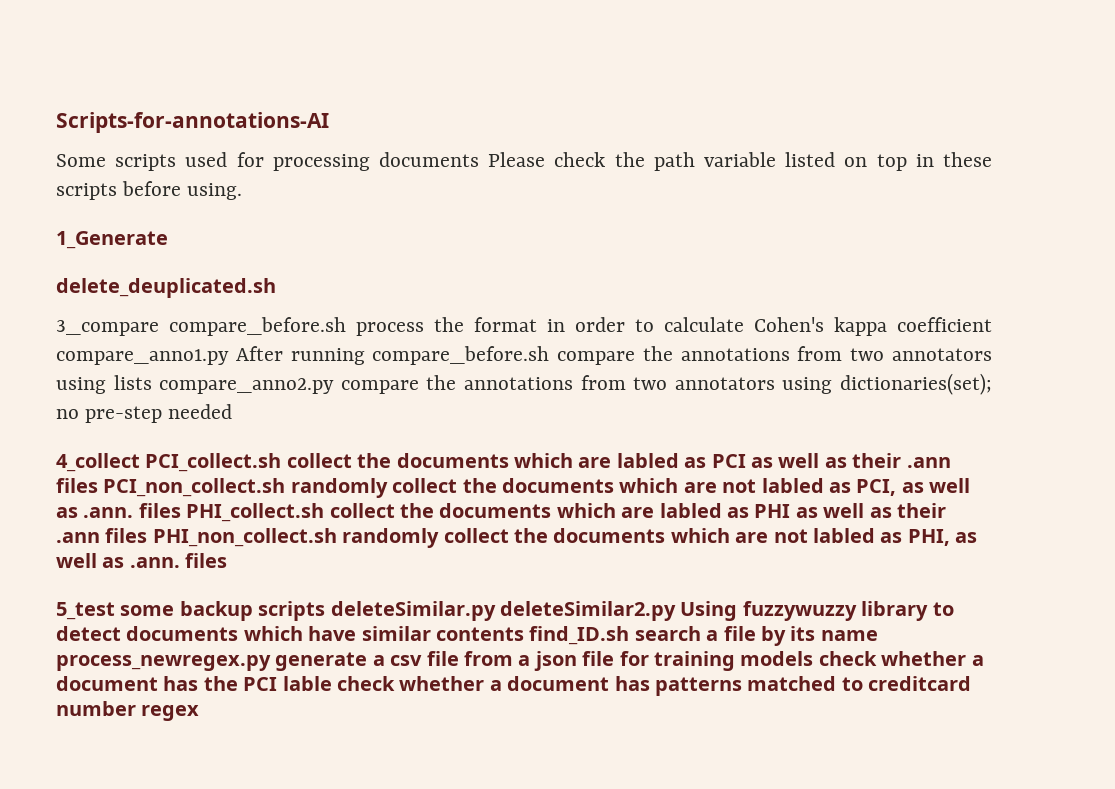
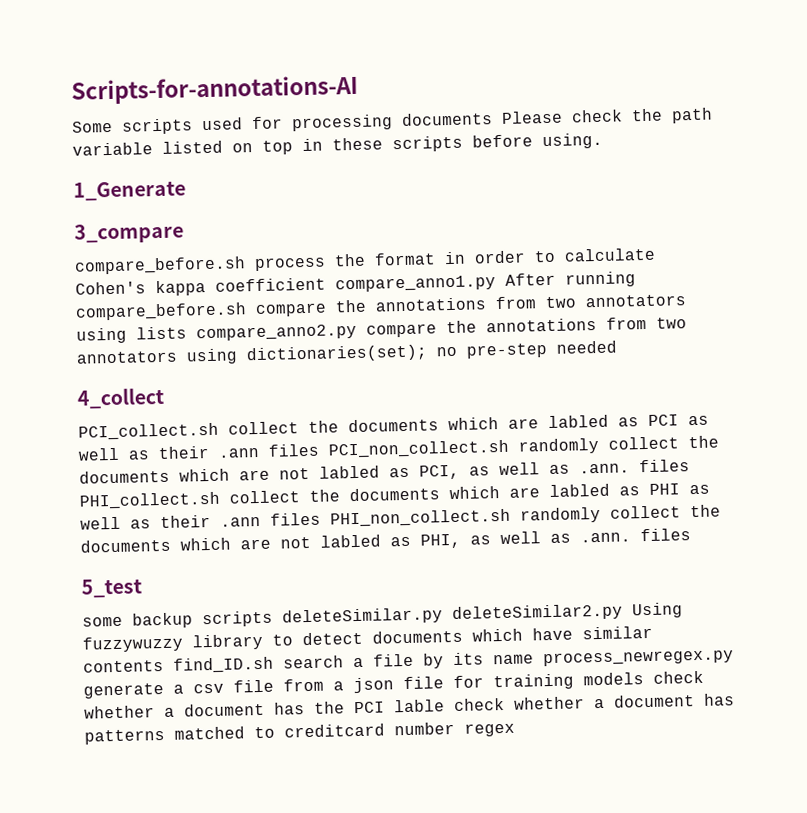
[56,278,276,298] [56,320,159,336] delete_deuplicated.sh // 3_compare -> [74,222,184,244] 3_compare //
(140, 462) none -> (164, 398) //
(115, 611) none -> (142, 588) //

